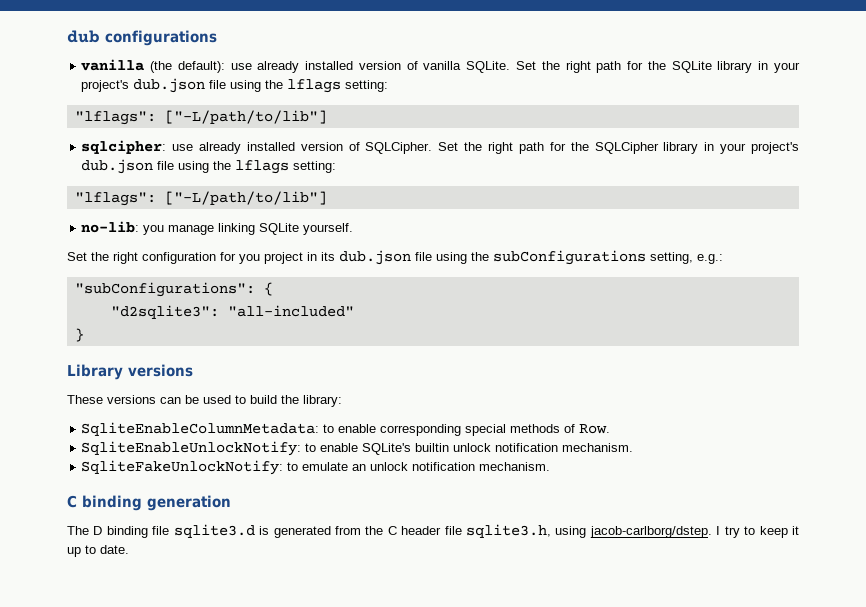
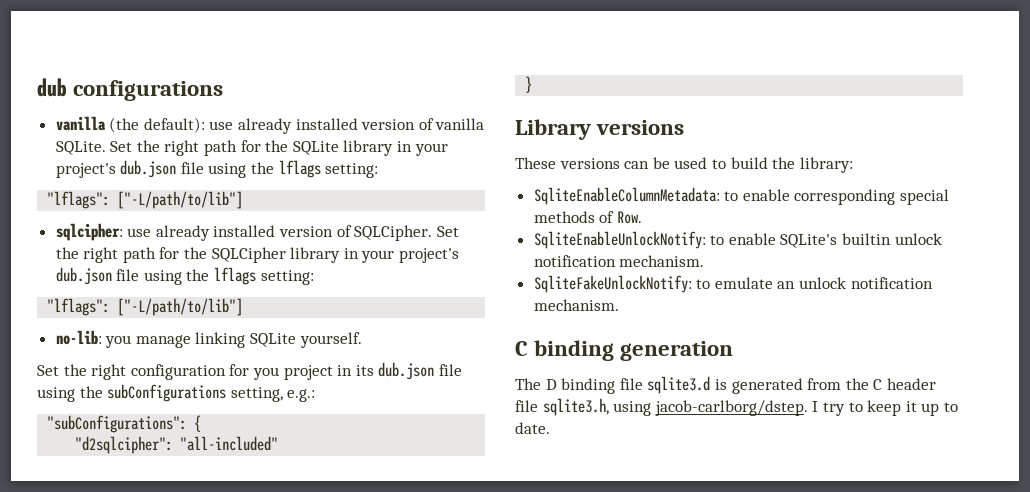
[110,305,219,319] "d2sqlite3": -> [75,436,174,454] "d2sqlcipher":

